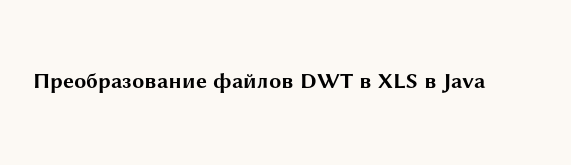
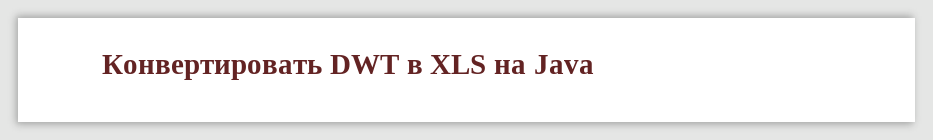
[33,73,294,93] Преобразование файлов -> [102,55,322,80] Конвертировать
[424,77,437,89] в -> [494,60,527,74] на

